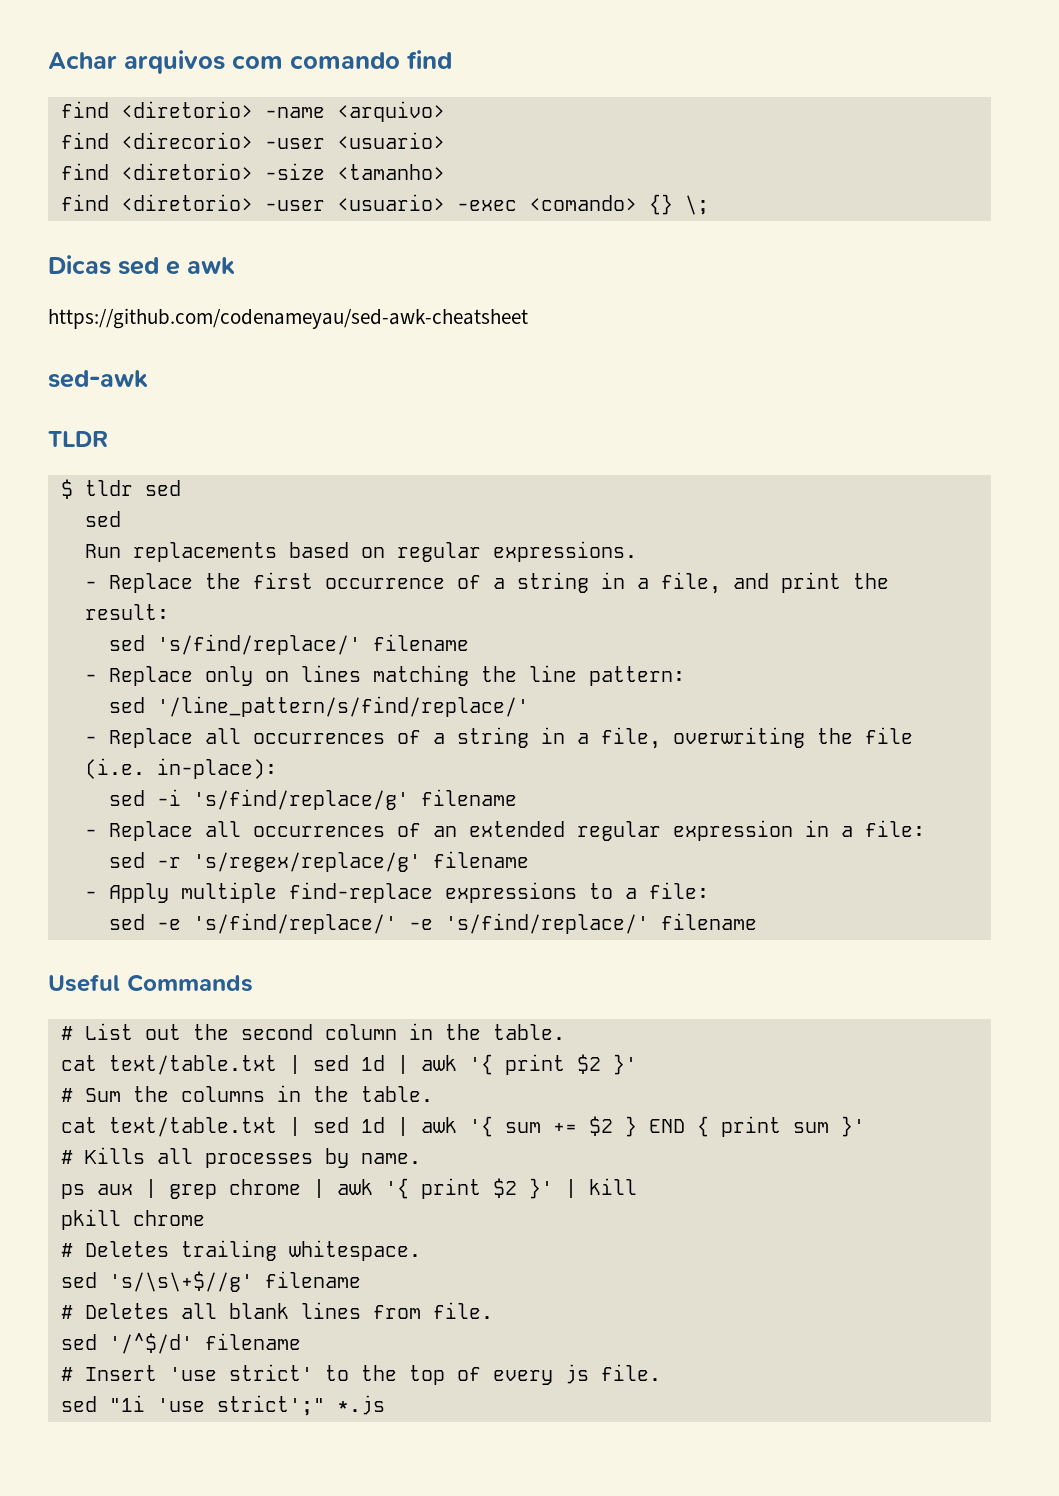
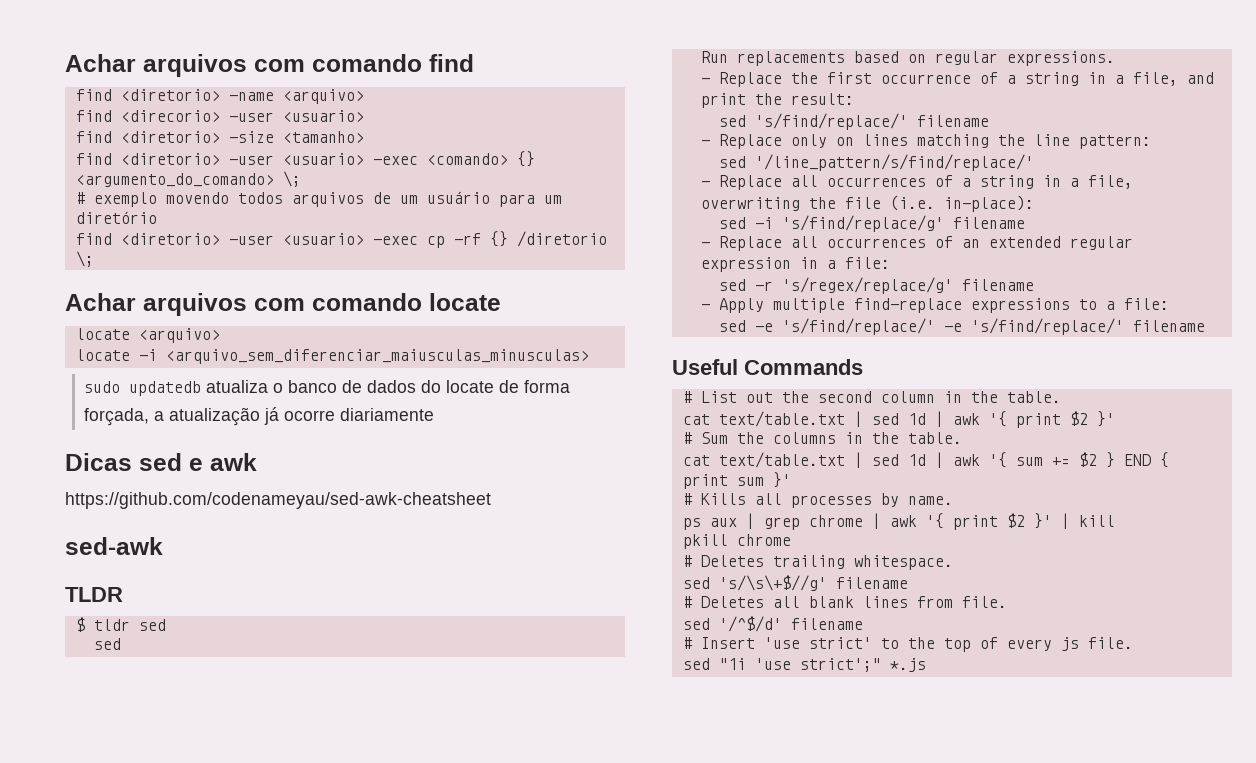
[684,195,709,215] \; -> [75,171,301,187] [75,191,562,207] [75,211,157,224] [75,231,607,248] [75,251,94,267] [65,293,501,316] [75,328,220,343] [75,349,589,364] [84,380,571,396] [84,407,435,426] <argumento_do_comando> \; // # exemplo movendo todos arquivos de um usuário para um diretório // find <diretorio> -user <usuario> -exec cp -rf {} /diretorio \; // Achar arquivos com comando locate // locate <arquivo> // locate -i <arquivo_sem_diferenciar_maiusculas_minusculas> // sudo updatedb atualiza o banco de dados do locate de forma forçada, a atualização já ocorre diariamente

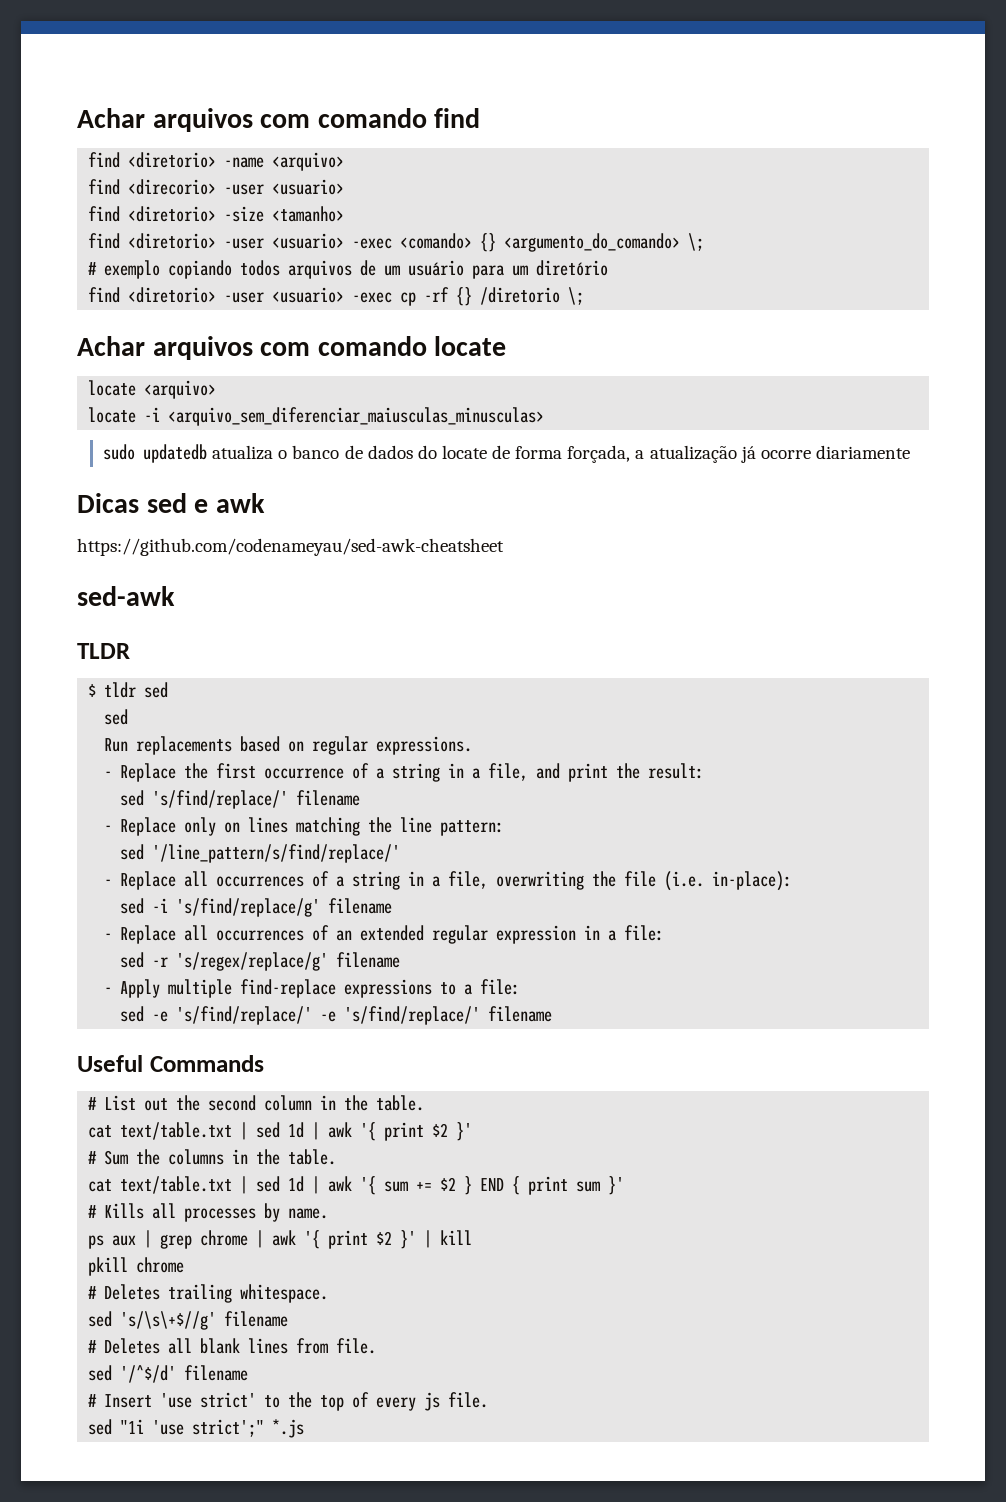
[165,192,229,204] movendo -> [168,260,233,279] copiando

